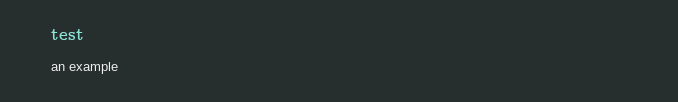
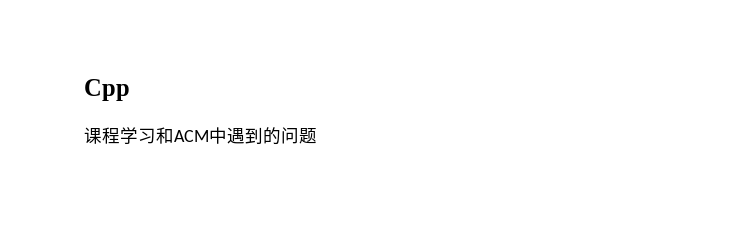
[51,29,84,40] [51,62,118,74] test // an example -> [84,79,130,101] [84,127,317,145] Cpp // 课程学习和ACM中遇到的问题

